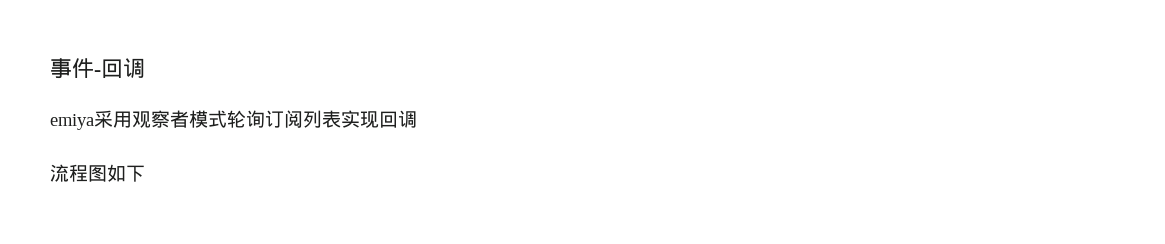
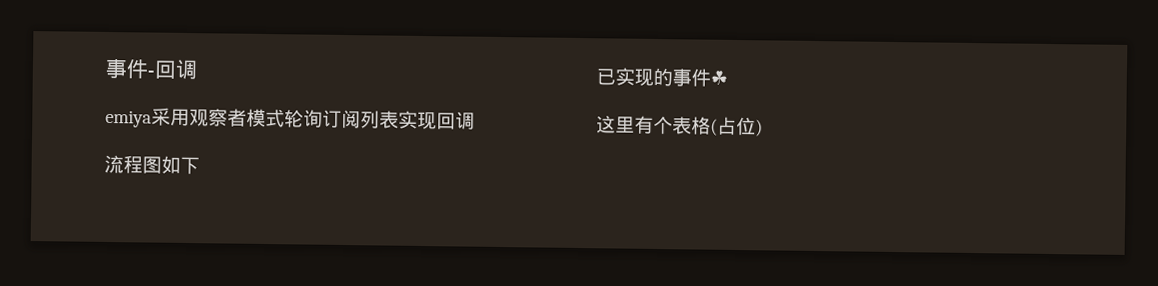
(145, 173) none -> [596,67,728,87] [596,115,763,137] // 已实现的事件☘ // 这里有个表格(占位)

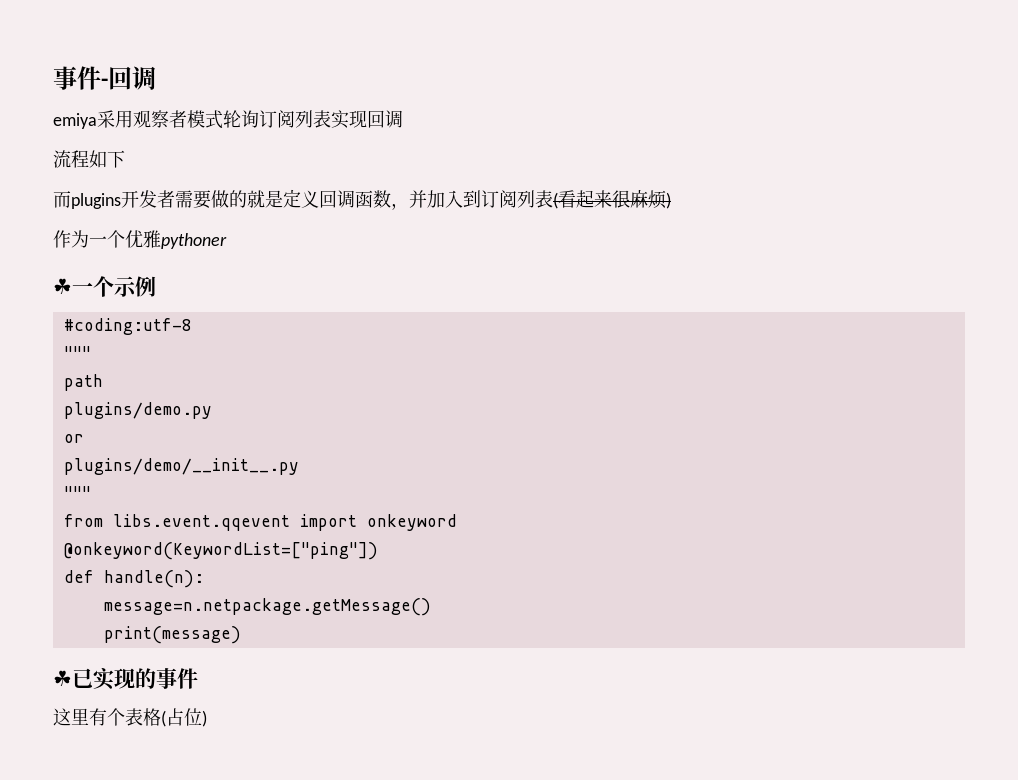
[142,156,162,174] 图 -> (89, 159) none
(200, 165) none -> [53,189,671,210] [53,230,227,249] [53,276,156,297] [63,318,192,335] [63,346,91,359] [63,374,103,391] [63,402,212,419] [63,434,84,443] [63,458,299,475] [63,486,91,499] [63,514,457,531] [63,542,378,560] [63,570,204,588] [103,598,431,616] [103,626,241,644] [53,670,72,686] 而plugins开发者需要做的就是定义回调函数，并加入到订阅列表(看起来很麻烦) // 作为一个优雅pythoner // ☘一个示例 // #coding:utf-8 // """ // path // plugins/demo.py // or // plugins/demo/__init__.py // """ // from libs.event.qqevent import onkeyword // @onkeyword(KeywordList=["ping"]) // def handle(n): // message=n.netpackage.getMessage() // print(message) // ☘
[710,70,728,85] ☘ -> (198, 678) none

